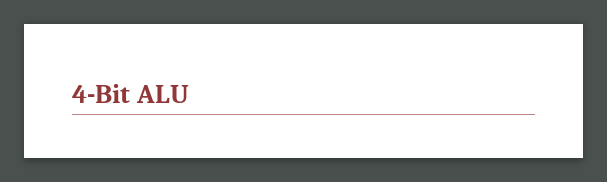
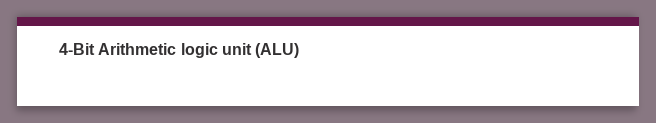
[136,85,190,103] ALU -> [98,43,300,58] Arithmetic logic unit (ALU)

